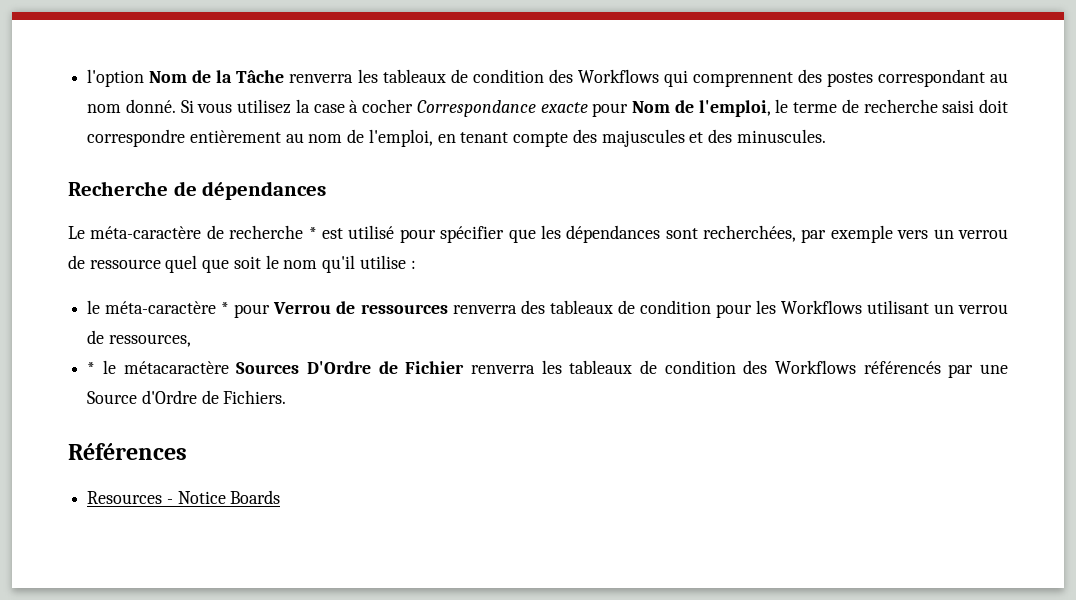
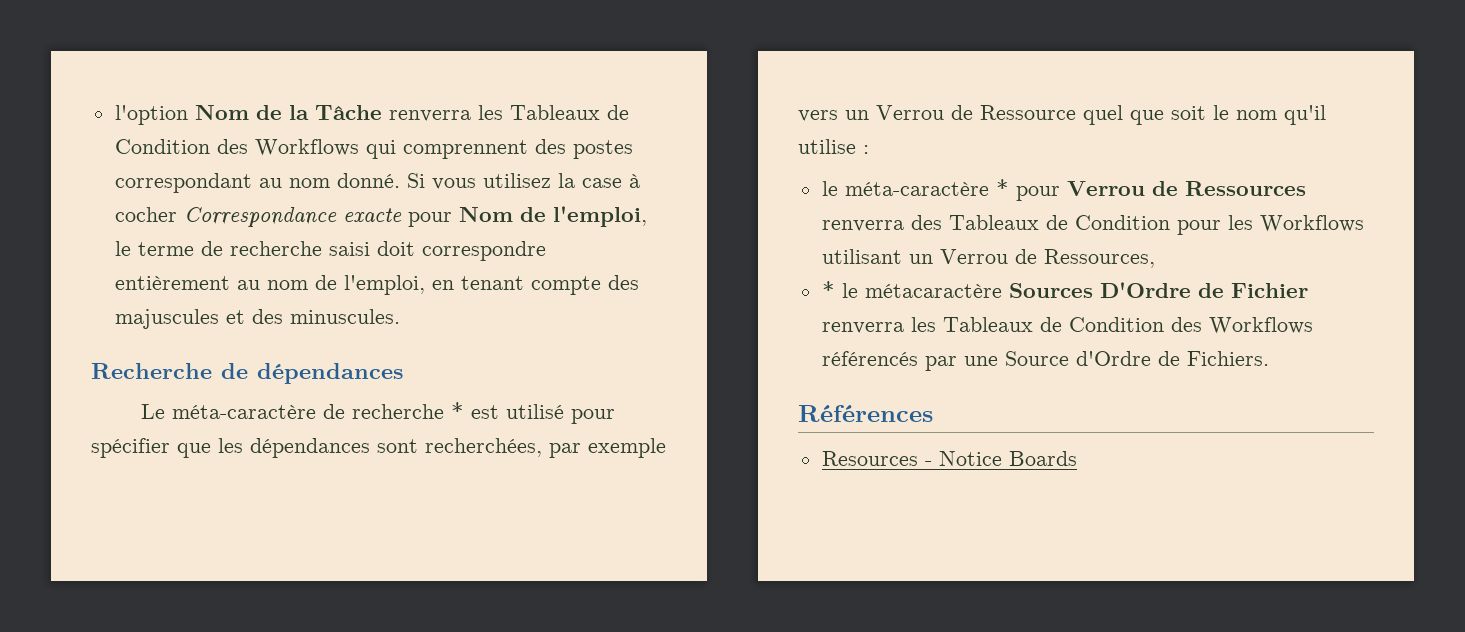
[382,69,544,83] tableaux de condition -> [509,105,629,120] [114,139,210,154] Tableaux de Condition
[958,229,1009,239] [68,255,161,269] verrou de ressource -> [876,105,1076,120] Verrou de Ressource
[360,304,448,314] ressources -> [1184,181,1306,196] Ressources
[549,300,711,314] tableaux de condition -> [948,215,1170,230] Tableaux de Condition
[957,304,1008,314] [87,330,191,347] verrou de ressources, -> [939,249,1155,268] Verrou de Ressources,
[569,360,736,374] tableaux de condition -> [942,317,1164,332] Tableaux de Condition

